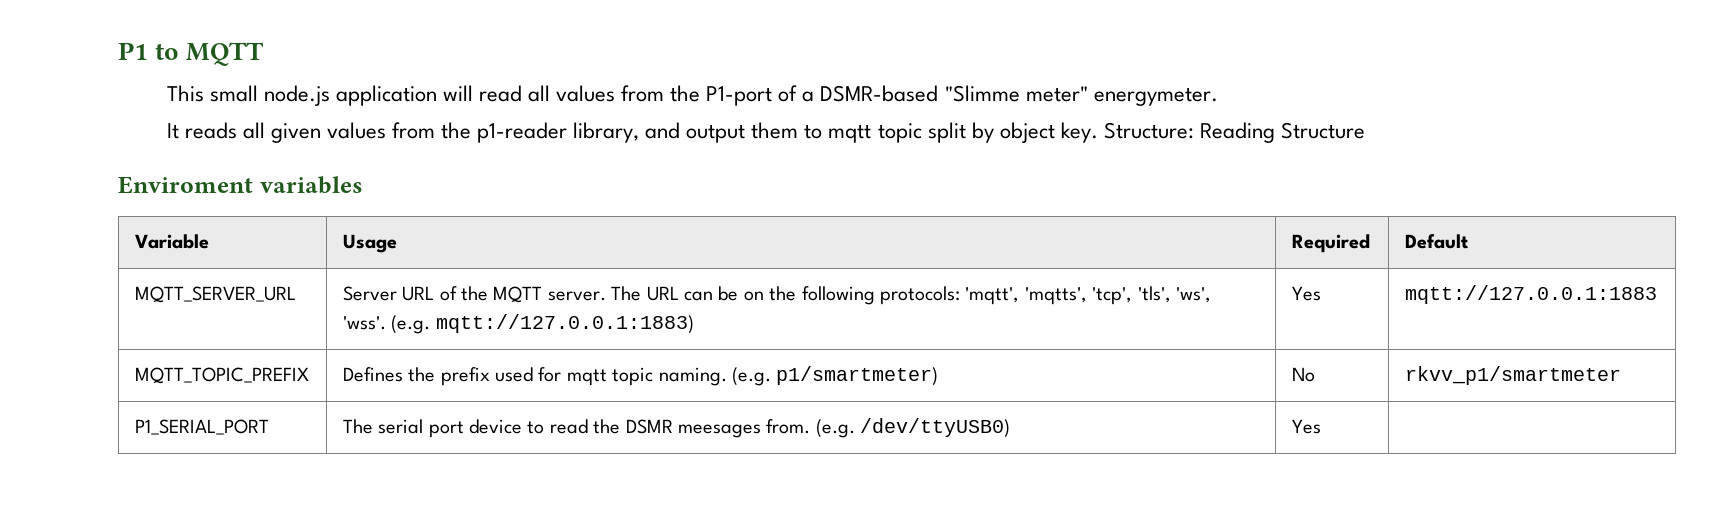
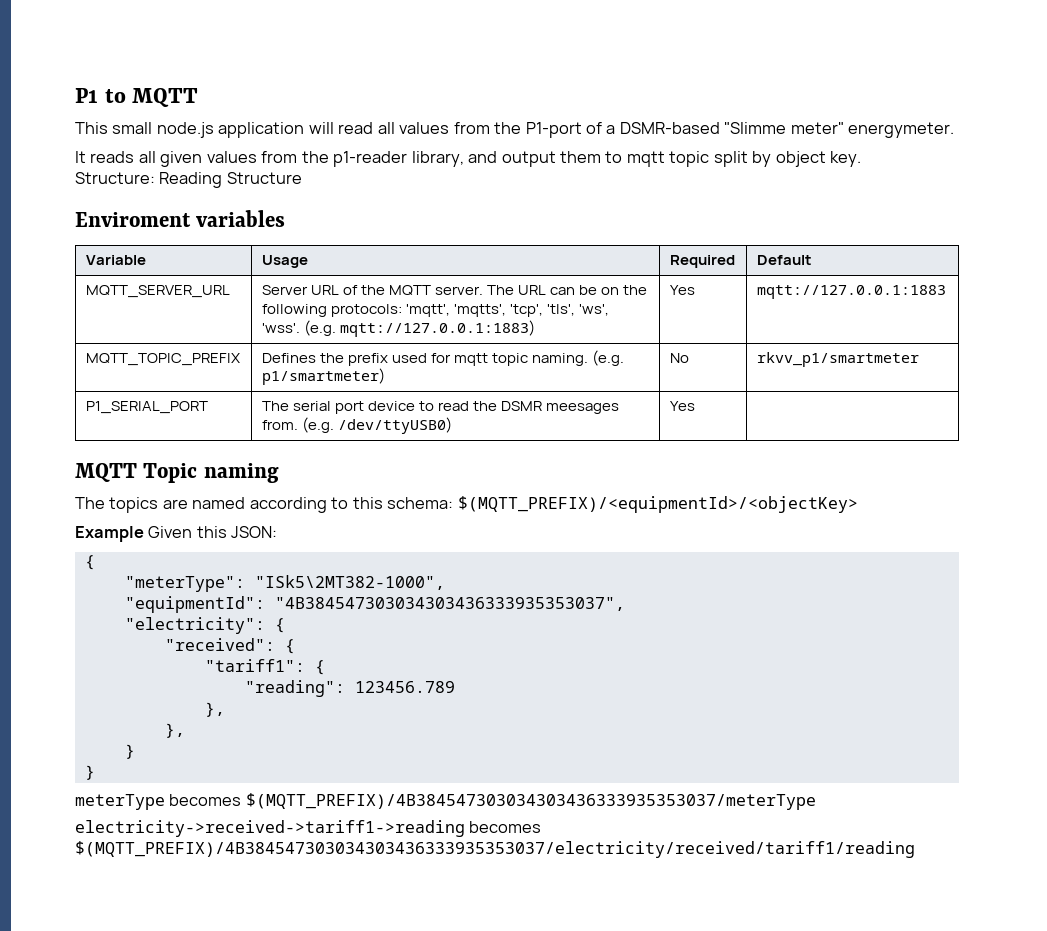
(1098, 132) none -> (862, 159) //
(1321, 426) none -> [75,463,279,483] [75,496,858,513] [75,526,278,542] [84,555,95,570] [124,575,445,592] [124,596,625,613] [124,617,285,634] [164,638,295,654] [204,659,325,675] [244,680,455,697] [204,702,225,717] [164,723,185,738] [124,744,135,759] [84,765,95,780] [75,793,816,810] [75,820,542,837] [75,841,915,858] // MQTT Topic naming // The topics are named according to this schema: $(MQTT_PREFIX)/<equipmentId>/<objectKey> // Example Given this JSON: // { // "meterType": "ISk5\2MT382-1000", // "equipmentId": "4B384547303034303436333935353037", // "electricity": { // "received": { // "tariff1": { // "reading": 123456.789 // }, // }, // } // } // meterType becomes $(MQTT_PREFIX)/4B384547303034303436333935353037/meterType // electricity->received->tariff1->reading becomes $(MQTT_PREFIX)/4B384547303034303436333935353037/electricity/received/tariff1/reading

